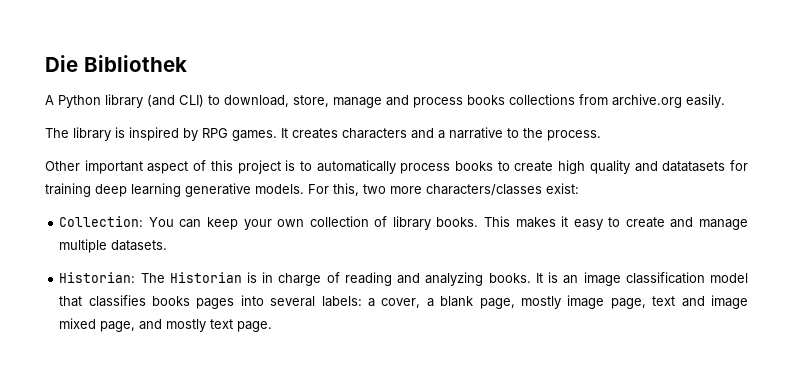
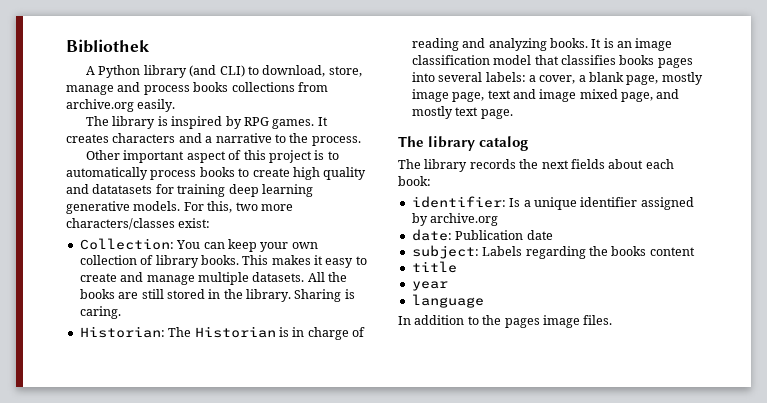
[45,55,78,72] Die -> (66, 46) none
(168, 245) none -> [307,272,347,282] [79,289,355,302] [79,306,121,319] All the books are still stored in the library. Sharing is caring.
(273, 326) none -> [398,136,529,151] [398,159,674,172] [398,176,431,186] [411,196,694,210] [411,213,499,226] [411,229,553,241] [411,245,695,259] [411,261,457,273] [411,281,448,291] [411,294,484,308] [398,315,613,328] // The library catalog // The library records the next fields about each book: // identifier: Is a unique identifier assigned by archive.org // date: Publication date // subject: Labels regarding the books content // title // year // language // In addition to the pages image files.

